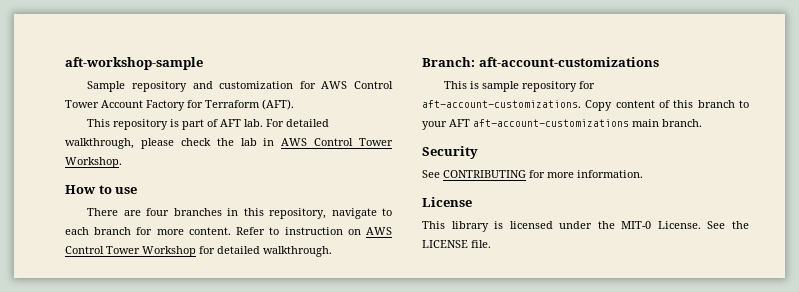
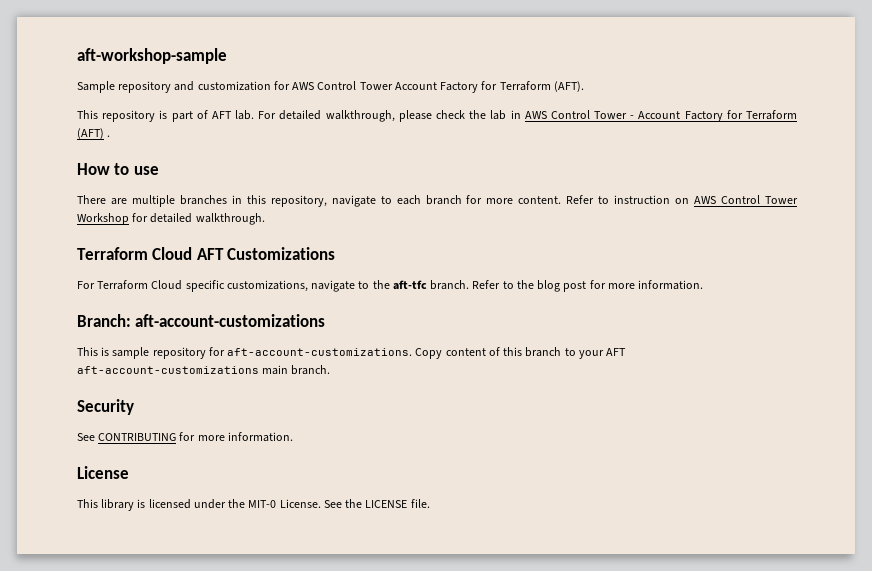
[65,157,122,168] Workshop. -> [630,110,797,122] [77,128,111,139] - Account Factory for Terraform (AFT) .
[146,208,170,216] four -> [131,195,175,207] multiple
(332, 251) none -> [77,247,336,260] [77,280,704,292] // Terraform Cloud AFT Customizations // For Terraform Cloud specific customizations, navigate to the aft-tfc branch. Refer to the blog post for more information.

